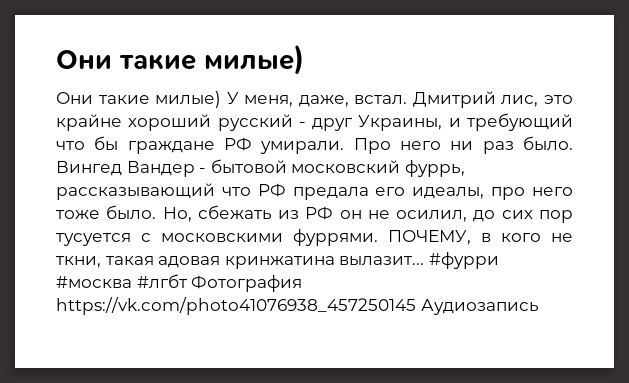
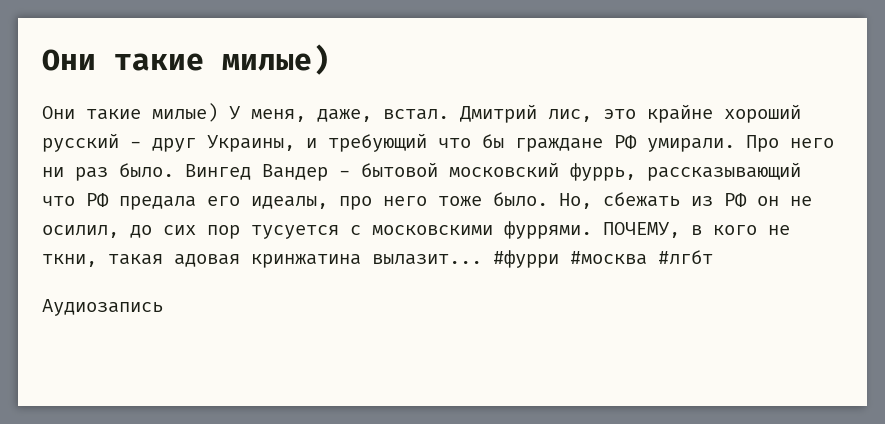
[191,275,303,292] [56,297,416,315] Фотография https://vk.com/photo41076938_457250145 -> (713, 257) //

